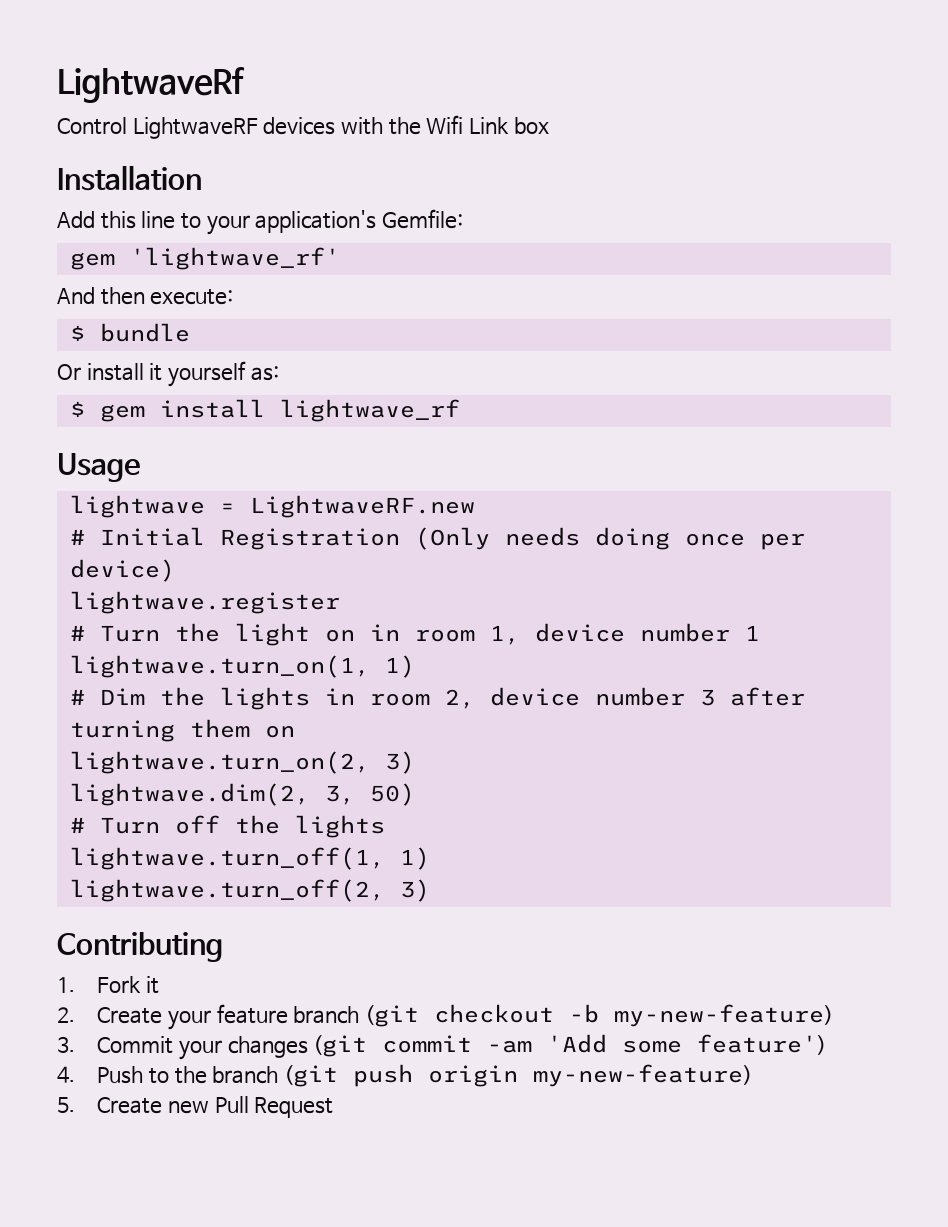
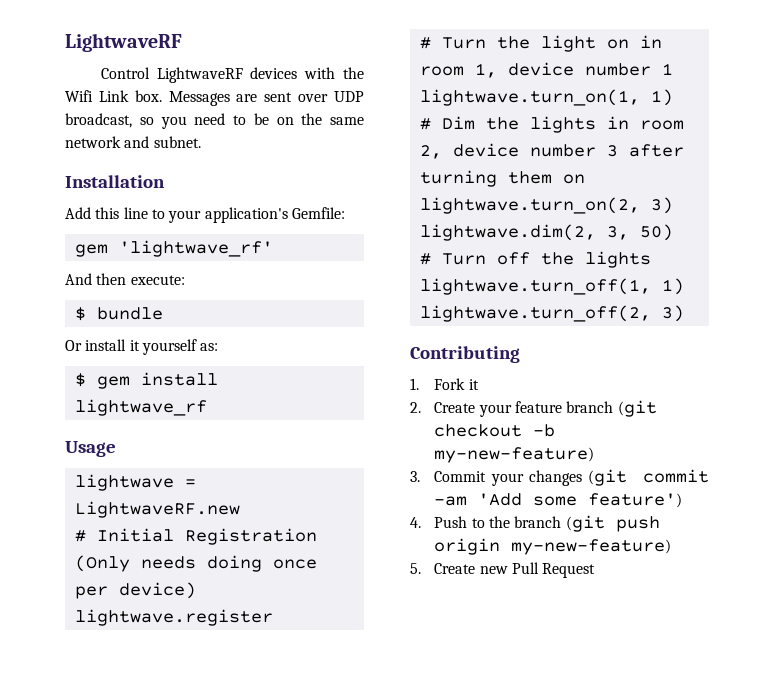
[57,67,245,103] LightwaveRf -> [65,33,182,52] LightwaveRF
[513,117,549,134] box -> [134,90,364,106] [65,113,364,129] [65,136,201,148] box. Messages are sent over UDP broadcast, so you need to be on the same network and subnet.

